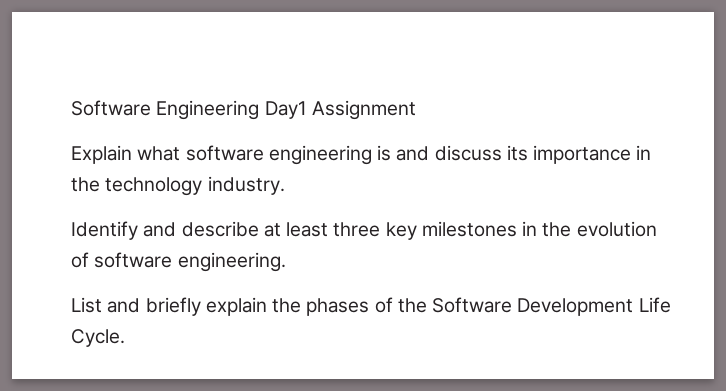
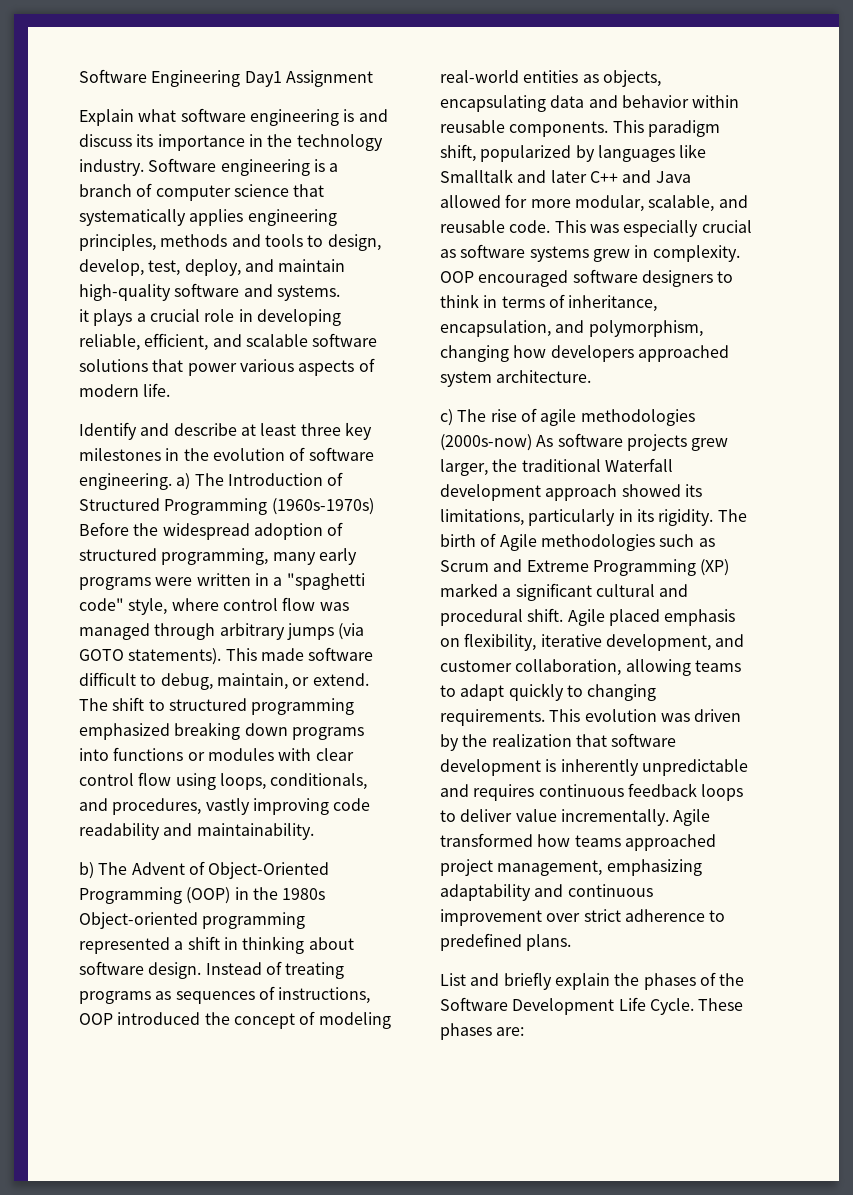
(285, 185) none -> [148,158,339,176] [79,183,325,201] [79,209,337,226] [79,234,381,251] [79,259,346,276] [79,283,340,301] [79,309,341,326] [79,333,378,351] [79,358,375,376] [79,383,171,397] Software engineering is a branch of computer science that systematically applies engineering principles, methods and tools to design, develop, test, deploy, and maintain high-quality software and systems. // it plays a crucial role in developing reliable, efficient, and scalable software solutions that power various aspects of modern life.
(286, 262) none -> [176,472,344,490] [79,498,374,515] [79,522,344,540] [79,548,357,565] [79,573,365,590] [79,597,349,615] [79,623,365,640] [79,647,374,665] [79,672,369,690] [79,697,355,715] [79,722,364,740] [79,747,354,761] [79,772,368,790] [79,798,371,815] [79,823,314,840] [79,861,330,879] [79,887,326,904] [79,912,306,929] [79,936,354,954] [79,961,345,979] [79,986,371,1004] [79,1011,391,1029] [440,70,661,87] [440,95,740,112] [440,120,720,137] [440,144,707,162] [440,169,691,183] [440,194,748,212] [440,220,752,237] [440,244,740,262] [440,269,734,287] [440,294,658,312] [440,320,703,337] [440,345,729,362] [440,370,592,387] [440,408,695,426] [440,433,729,451] [440,458,673,476] [440,484,702,501] [440,509,747,526] [440,533,715,551] [440,559,730,576] [440,583,689,601] [440,608,736,626] [440,633,745,651] [440,659,741,676] [440,683,657,701] [440,709,742,726] [440,733,677,751] [440,759,748,776] [440,783,744,801] [440,809,711,826] [440,833,716,851] [440,859,702,876] [440,884,653,901] [440,909,726,926] [440,933,572,951] a) The Introduction of Structured Programming (1960s-1970s) Before the widespread adoption of structured programming, many early programs were written in a "spaghetti code" style, where control flow was managed through arbitrary jumps (via GOTO statements). This made software difficult to debug, maintain, or extend. The shift to structured programming emphasized breaking down programs into functions or modules with clear control flow using loops, conditionals, and procedures, vastly improving code readability and maintainability. // b) The Advent of Object-Oriented Programming (OOP) in the 1980s Object-oriented programming represented a shift in thinking about software design. Instead of treating programs as sequences of instructions, OOP introduced the concept of modeling real-world entities as objects, encapsulating data and behavior within reusable components. This paradigm shift, popularized by languages like Smalltalk and later C++ and Java allowed for more modular, scalable, and reusable code. This was especially crucial as software systems grew in complexity. OOP encouraged software designers to think in terms of inheritance, encapsulation, and polymorphism, changing how developers approached system architecture. // c) The rise of agile methodologies (2000s-now) As software projects grew larger, the traditional Waterfall development approach showed its limitations, particularly in its rigidity. The birth of Agile methodologies such as Scrum and Extreme Programming (XP) marked a significant cultural and procedural shift. Agile placed emphasis on flexibility, iterative development, and customer collaboration, allowing teams to adapt quickly to changing requirements. This evolution was driven by the realization that software development is inherently unpredictable and requires continuous feedback loops to deliver value incrementally. Agile transformed how teams approached project management, emphasizing adaptability and continuous improvement over strict adherence to predefined plans.
(125, 338) none -> [698,998,744,1011] [440,1023,525,1040] These phases are:

